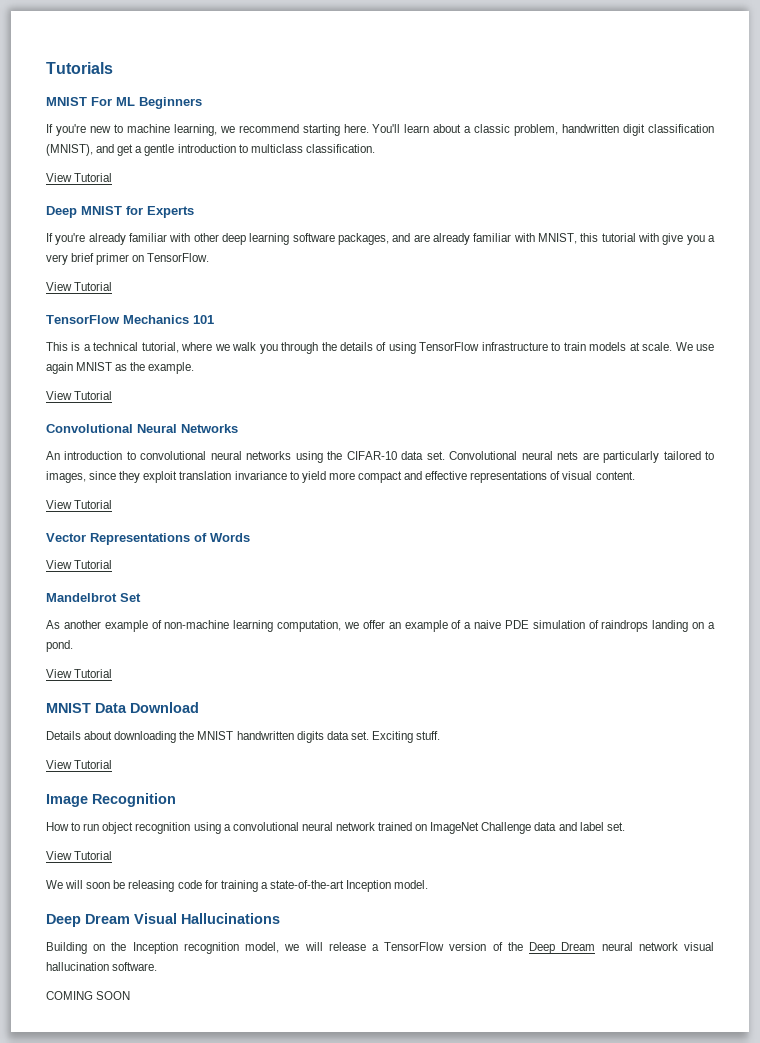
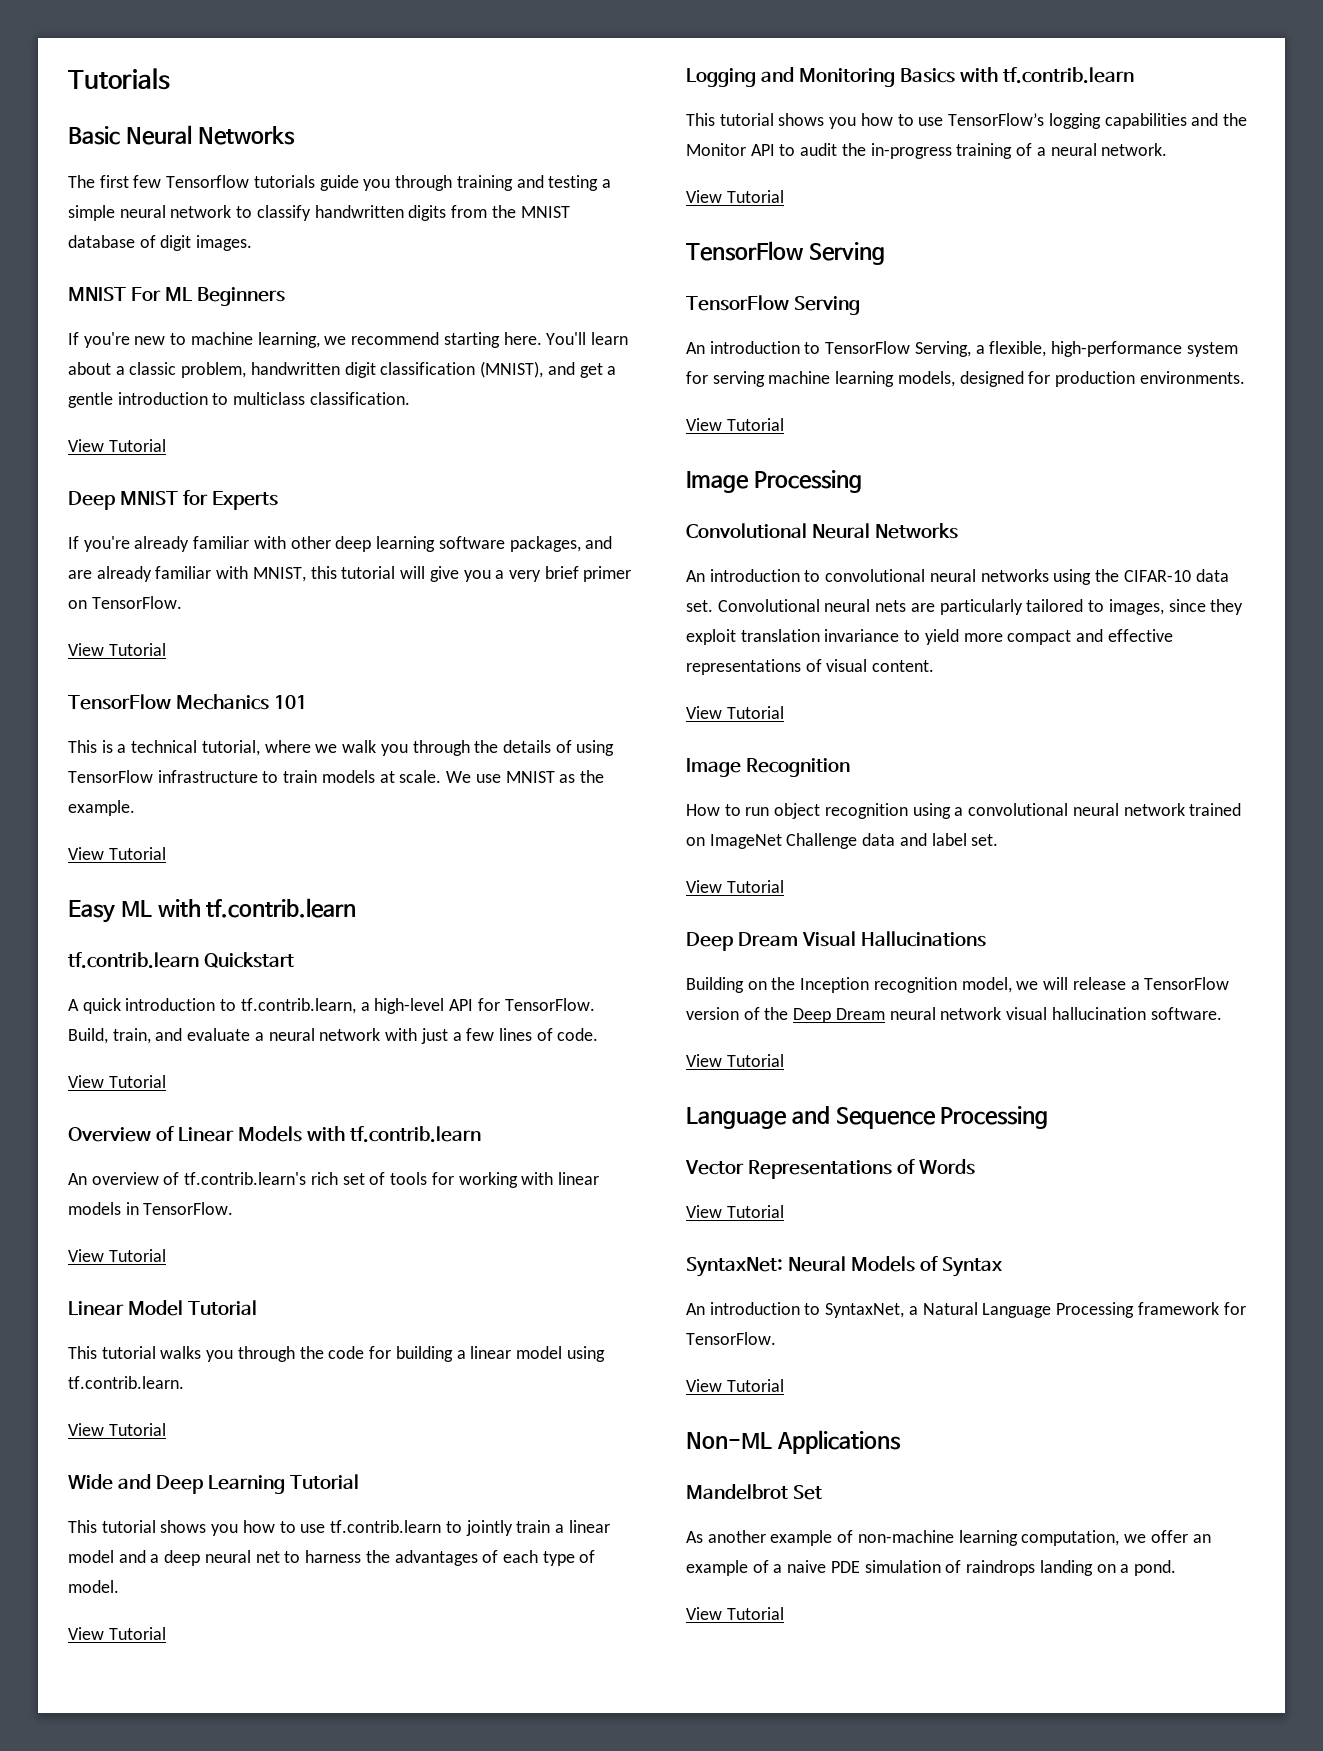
(113, 68) none -> [68,125,295,145] [68,175,611,191] [68,205,570,221] [68,235,253,251] // Basic Neural Networks // The first few Tensorflow tutorials guide you through training and testing a simple neural network to classify handwritten digits from the MNIST database of digit images.
[638,233,659,242] with -> [400,566,426,579] will
[46,362,73,374] again -> (501, 778) none
(113, 395) none -> [68,898,357,923] [68,952,294,969] [68,998,595,1014] [68,1028,599,1044] [68,1075,166,1088] [68,1126,481,1143] [68,1172,599,1188] [68,1202,234,1215] [68,1249,166,1262] [68,1300,257,1316] [68,1346,605,1362] [68,1376,184,1389] [68,1423,166,1436] [68,1474,359,1494] [68,1520,610,1536] [68,1550,596,1566] [68,1580,119,1593] [68,1627,166,1640] [686,67,1134,87] [686,113,1247,129] [686,143,1168,159] [686,190,784,203] [686,241,885,265] [686,295,860,315] [686,341,1238,357] [686,371,1245,387] [686,418,784,431] [686,470,862,493] // Easy ML with tf.contrib.learn // tf.contrib.learn Quickstart // A quick introduction to tf.contrib.learn, a high-level API for TensorFlow. Build, train, and evaluate a neural network with just a few lines of code. // View Tutorial // Overview of Linear Models with tf.contrib.learn // An overview of tf.contrib.learn's rich set of tools for working with linear models in TensorFlow. // View Tutorial // Linear Model Tutorial // This tutorial walks you through the code for building a linear model using tf.contrib.learn. // View Tutorial // Wide and Deep Learning Tutorial // This tutorial shows you how to use tf.contrib.learn to jointly train a linear model and a deep neural net to harness the advantages of each type of model. // View Tutorial // Logging and Monitoring Basics with tf.contrib.learn // This tutorial shows you how to use TensorFlow’s logging capabilities and the Monitor API to audit the in-progress training of a neural network. // View Tutorial // TensorFlow Serving // TensorFlow Serving // An introduction to TensorFlow Serving, a flexible, high-performance system for serving machine learning models, designed for production environments. // View Tutorial // Image Processing
(113, 504) none -> [686,758,850,777] [686,803,1242,819] [686,833,999,849] [686,880,784,893] [686,931,986,951] [686,977,1230,993] [686,1007,1222,1023] [686,1054,784,1067] [686,1106,1049,1129] // Image Recognition // How to run object recognition using a convolutional neural network trained on ImageNet Challenge data and label set. // View Tutorial // Deep Dream Visual Hallucinations // Building on the Inception recognition model, we will release a TensorFlow version of the Deep Dream neural network visual hallucination software. // View Tutorial // Language and Sequence Processing
(113, 564) none -> [686,1256,1002,1277] [686,1302,1246,1318] [686,1332,776,1345] [686,1379,784,1392] [686,1430,901,1454] // SyntaxNet: Neural Models of Syntax // An introduction to SyntaxNet, a Natural Language Processing framework for TensorFlow. // View Tutorial // Non-ML Applications
[46,702,199,713] [46,731,441,743] [46,760,113,769] [46,793,176,807] [46,822,625,834] [46,851,113,860] [46,880,429,892] [46,913,280,927] [46,942,714,954] [46,962,158,971] [46,991,131,1000] // MNIST Data Download // Details about downloading the MNIST handwritten digits data set. Exciting stuff. // View Tutorial // Image Recognition // How to run object recognition using a convolutional neural network trained on ImageNet Challenge data and label set. // View Tutorial // We will soon be releasing code for training a state-of-the-art Inception model. // Deep Dream Visual Hallucinations // Building on the Inception recognition model, we will release a TensorFlow version of the Deep Dream neural network visual hallucination software. // COMING SOON -> (784, 1613) none

